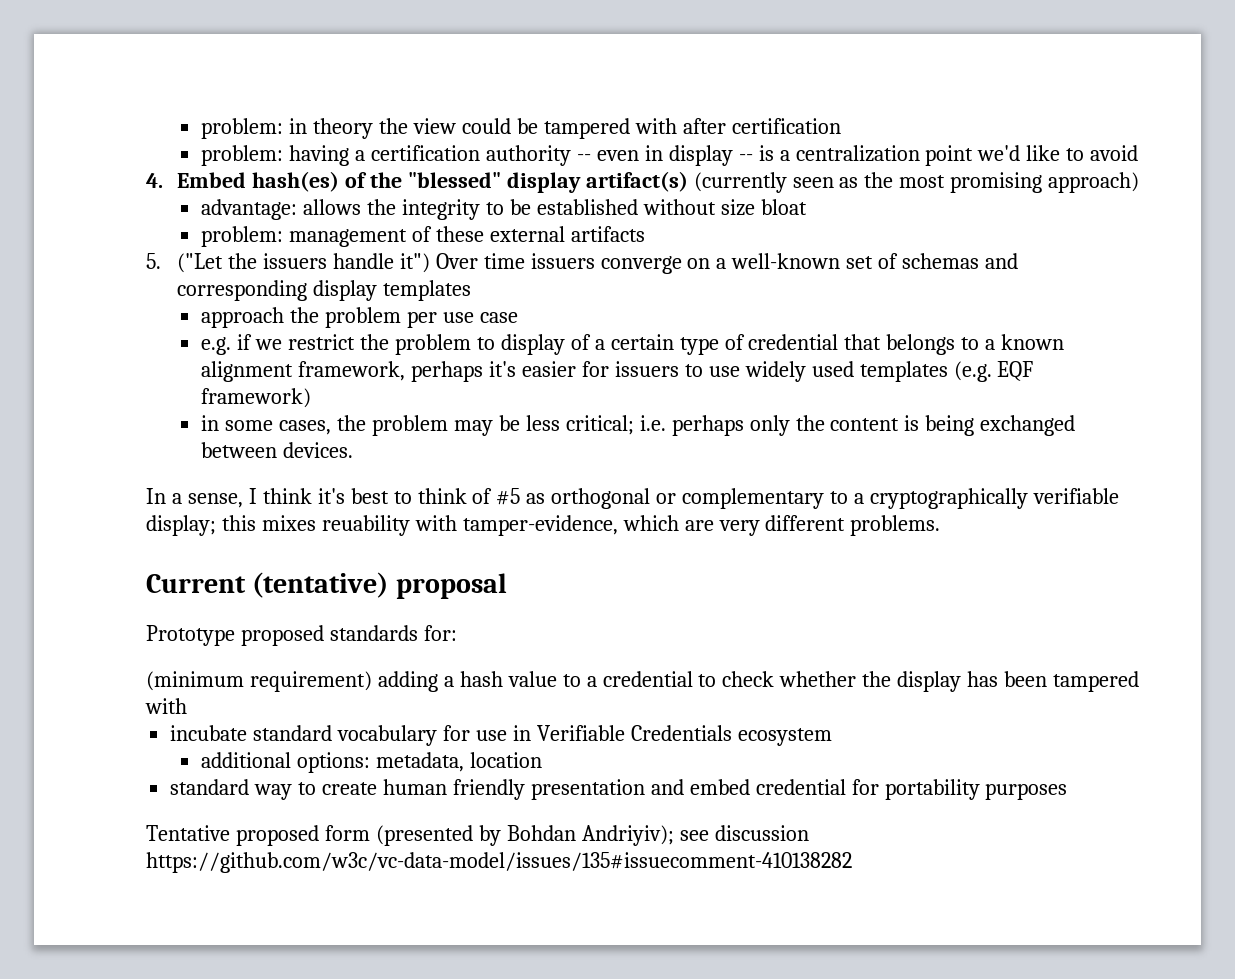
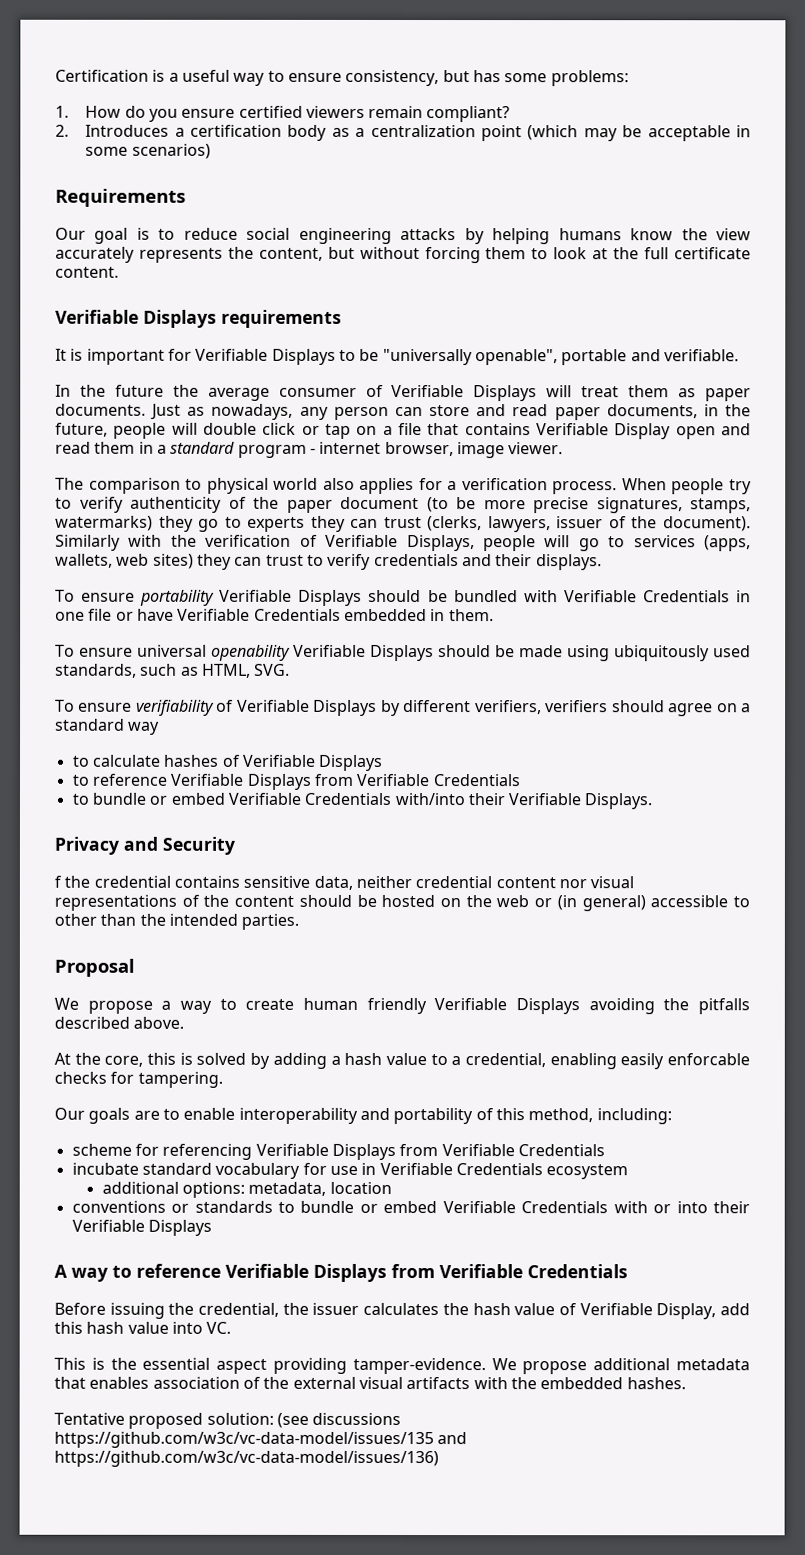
[201,118,841,139] [201,145,1139,166] [146,171,1140,193] [201,199,807,220] [201,226,645,247] [146,253,1019,274] [177,280,471,301] [201,307,518,328] [201,334,1065,355] [201,361,1034,382] [201,388,312,408] [201,415,1076,436] [201,442,354,458] [146,488,1119,509] [146,515,941,536] [146,572,507,599] [146,625,457,646] [146,671,372,692] problem: in theory the view could be tampered with after certification // problem: having a certification authority -- even in display -- is a centralization point we'd like to avoid // 4. Embed hash(es) of the "blessed" display artifact(s) (currently seen as the most promising approach) // advantage: allows the integrity to be established without size bloat // problem: management of these external artifacts // 5. ("Let the issuers handle it") Over time issuers converge on a well-known set of schemas and corresponding display templates // approach the problem per use case // e.g. if we restrict the problem to display of a certain type of credential that belongs to a known alignment framework, perhaps it's easier for issuers to use widely used templates (e.g. EQF framework) // in some cases, the problem may be less critical; i.e. perhaps only the content is being exchanged between devices. // In a sense, I think it's best to think of #5 as orthogonal or complementary to a cryptographically verifiable display; this mixes reuability with tamper-evidence, which are very different problems. // Current (tentative) proposal // Prototype proposed standards for: // (minimum requirement) -> [55,69,629,87] [55,105,511,123] [55,124,751,142] [85,143,211,159] [55,188,186,207] [55,227,751,245] [55,246,751,264] [55,266,119,278] [55,309,342,328] [55,348,739,366] [55,384,751,402] [55,403,751,421] [55,422,752,440] [55,441,564,459] [55,477,753,495] [55,496,751,514] [55,515,752,533] [55,534,751,552] [55,553,602,571] [55,589,752,606] [55,608,494,622] [55,644,751,662] [55,663,291,678] [55,699,751,717] [55,718,161,735] [72,754,384,771] [71,773,521,790] [71,792,653,810] [54,836,235,855] [54,875,635,890] [54,894,750,912] [54,913,300,930] [54,958,135,977] [54,997,750,1015] [54,1016,185,1029] [54,1052,271,1069] Certification is a useful way to ensure consistency, but has some problems: // 1. How do you ensure certified viewers remain compliant? // 2. Introduces a certification body as a centralization point (which may be acceptable in some scenarios) // Requirements // Our goal is to reduce social engineering attacks by helping humans know the view accurately represents the content, but without forcing them to look at the full certificate content. // Verifiable Displays requirements // It is important for Verifiable Displays to be "universally openable", portable and verifiable. // In the future the average consumer of Verifiable Displays will treat them as paper documents. Just as nowadays, any person can store and read paper documents, in the future, people will double click or tap on a file that contains Verifiable Display open and read them in a standard program - internet browser, image viewer. // The comparison to physical world also applies for a verification process. When people try to verify authenticity of the paper document (to be more precise signatures, stamps, watermarks) they go to experts they can trust (clerks, lawyers, issuer of the document). Similarly with the verification of Verifiable Displays, people will go to services (apps, wallets, web sites) they can trust to verify credentials and their displays. // To ensure portability Verifiable Displays should be bundled with Verifiable Credentials in one file or have Verifiable Credentials embedded in them. // To ensure universal openability Verifiable Displays should be made using ubiquitously used standards, such as HTML, SVG. // To ensure verifiability of Verifiable Displays by different verifiers, verifiers should agree on a standard way // to calculate hashes of Verifiable Displays // to reference Verifiable Displays from Verifiable Credentials // to bundle or embed Verifiable Credentials with/into their Verifiable Displays. // Privacy and Security // f the credential contains sensitive data, neither credential content nor visual representations of the content should be hosted on the web or (in general) accessible to other than the intended parties. // Proposal // We propose a way to create human friendly Verifiable Displays avoiding the pitfalls described above. // At the core, this is solved by
[602,671,1140,692] [145,698,187,714] credential to check whether the display has been tampered with -> [464,1053,750,1070] [54,1071,223,1088] [54,1107,672,1125] [71,1143,605,1160] credential, enabling easily enforcable checks for tampering. // Our goals are to enable interoperability and portability of this method, including: // scheme for referencing Verifiable Displays from Verifiable Credentials
[170,779,1068,800] [146,825,809,846] [146,852,852,873] standard way to create human friendly presentation and embed credential for portability purposes // Tentative proposed form (presented by Bohdan Andriyiv); see discussion https://github.com/w3c/vc-data-model/issues/135#issuecomment-410138282 -> [71,1200,751,1214] [71,1219,212,1236] [54,1263,628,1282] [54,1302,751,1320] [54,1321,232,1334] [54,1357,750,1375] [54,1376,686,1390] [54,1412,402,1429] [54,1431,468,1449] [54,1450,439,1468] conventions or standards to bundle or embed Verifiable Credentials with or into their Verifiable Displays // A way to reference Verifiable Displays from Verifiable Credentials // Before issuing the credential, the issuer calculates the hash value of Verifiable Display, add this hash value into VC. // This is the essential aspect providing tamper-evidence. We propose additional metadata that enables association of the external visual artifacts with the embedded hashes. // Tentative proposed solution: (see discussions https://github.com/w3c/vc-data-model/issues/135 and https://github.com/w3c/vc-data-model/issues/136)

